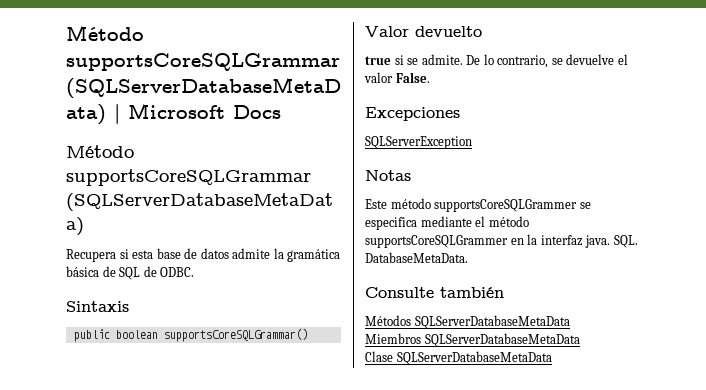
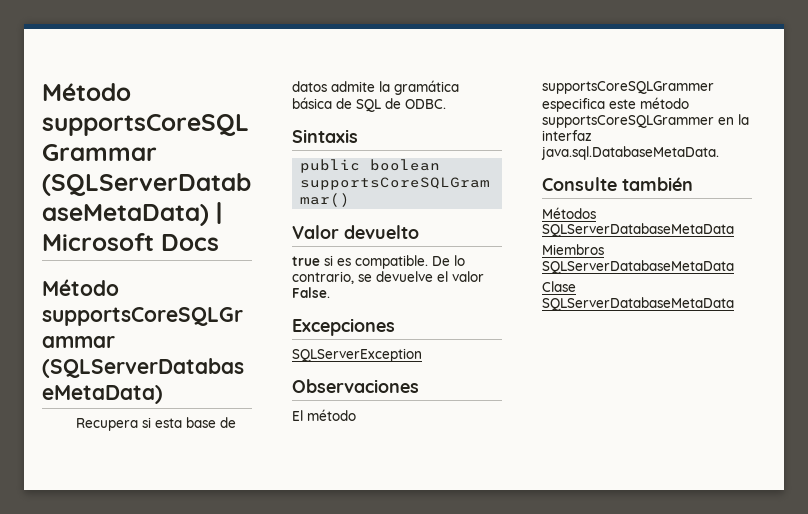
[407,54,463,65] se admite. -> [337,255,428,269] es compatible.
[365,170,411,181] [365,198,591,212] [365,216,486,230] Notas // Este método supportsCoreSQLGrammer se especifica mediante el -> [292,379,419,393] [292,409,356,421] [542,81,714,94] [542,98,636,112] Observaciones // El método supportsCoreSQLGrammer especifica este
[585,235,638,248] [365,252,468,263] java. SQL. DatabaseMetaData. -> [541,146,719,160] java.sql.DatabaseMetaData.

